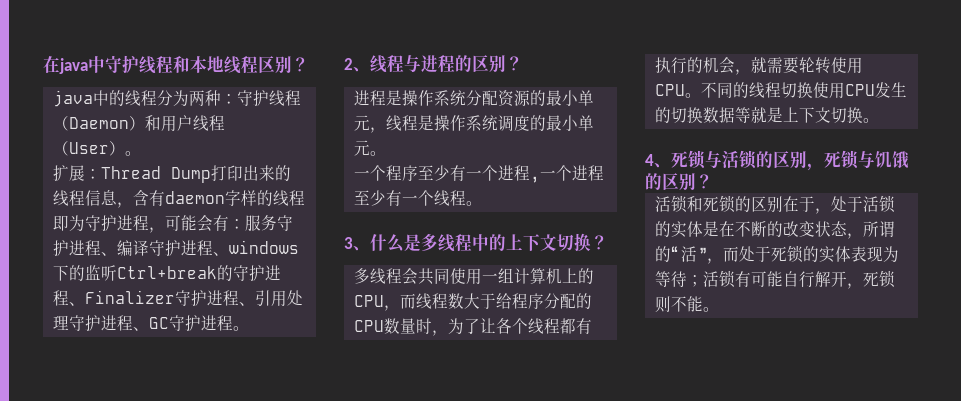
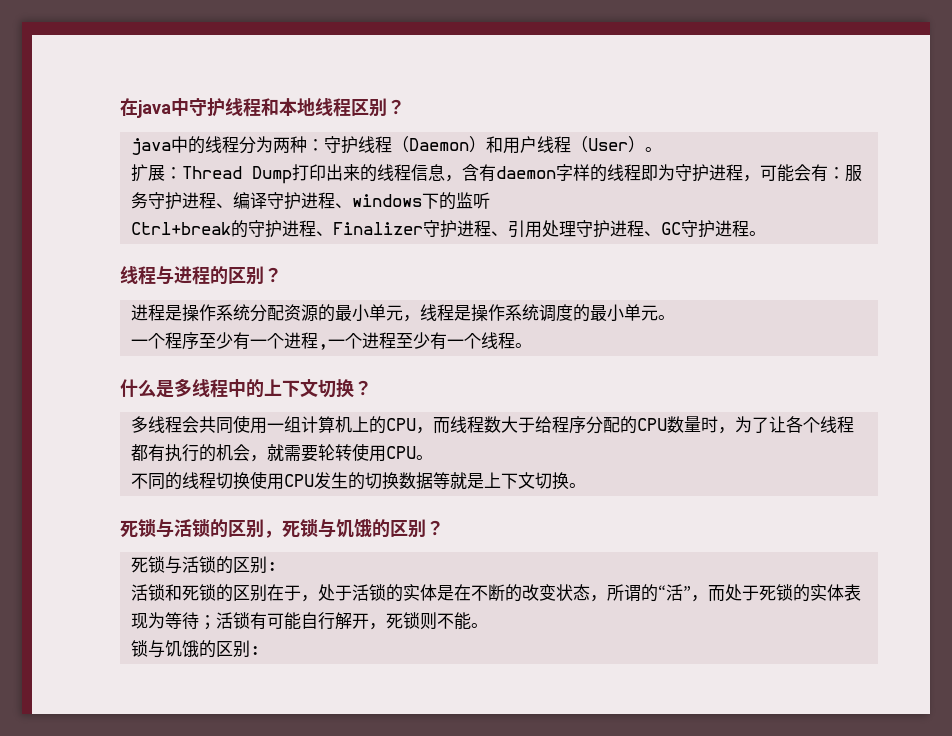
(117, 273) none -> (490, 200) //
[344,58,370,72] 2、 -> (766, 233) none
[344,237,370,251] 3、 -> (532, 345) none
(701, 95) none -> (433, 457) //
[645,154,671,168] 4、 -> (586, 485) none
(713, 181) none -> [130,556,277,574] // 死锁与活锁的区别:
(719, 309) none -> [130,640,260,658] // 锁与饥饿的区别:

